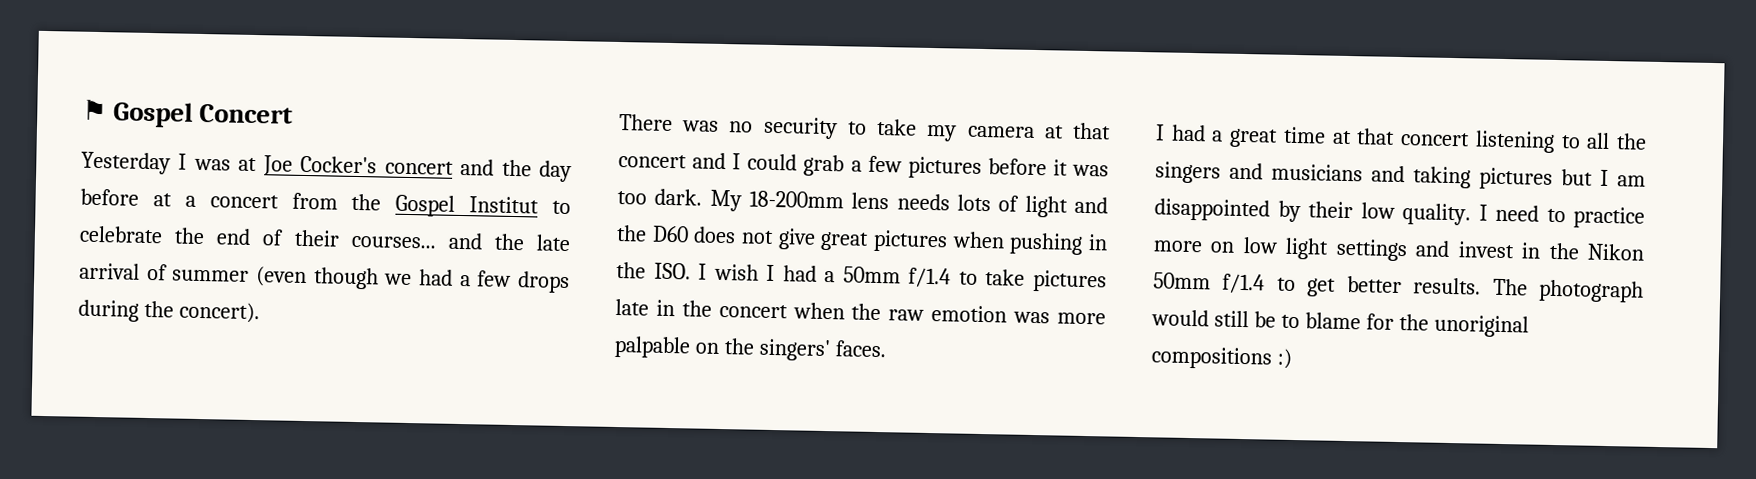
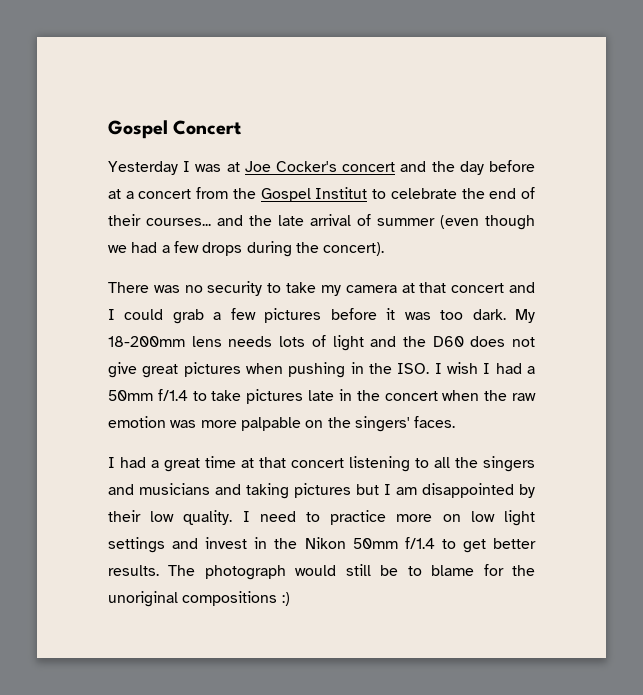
[82,99,107,121] ⚑ -> (108, 129) none

